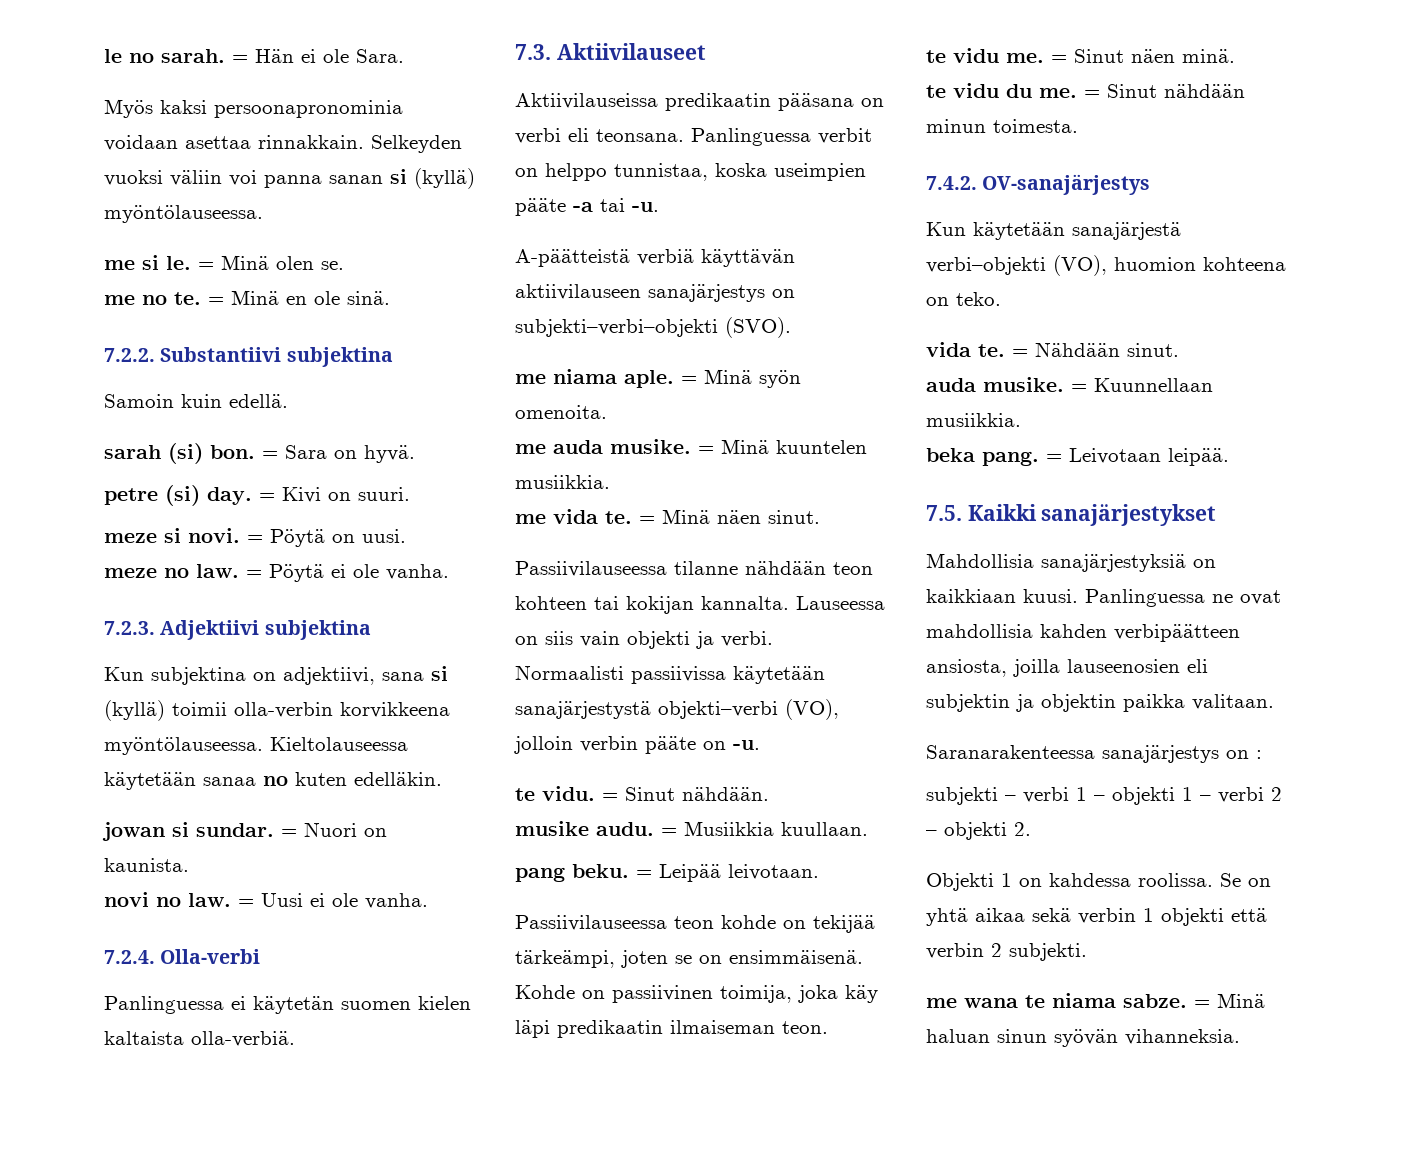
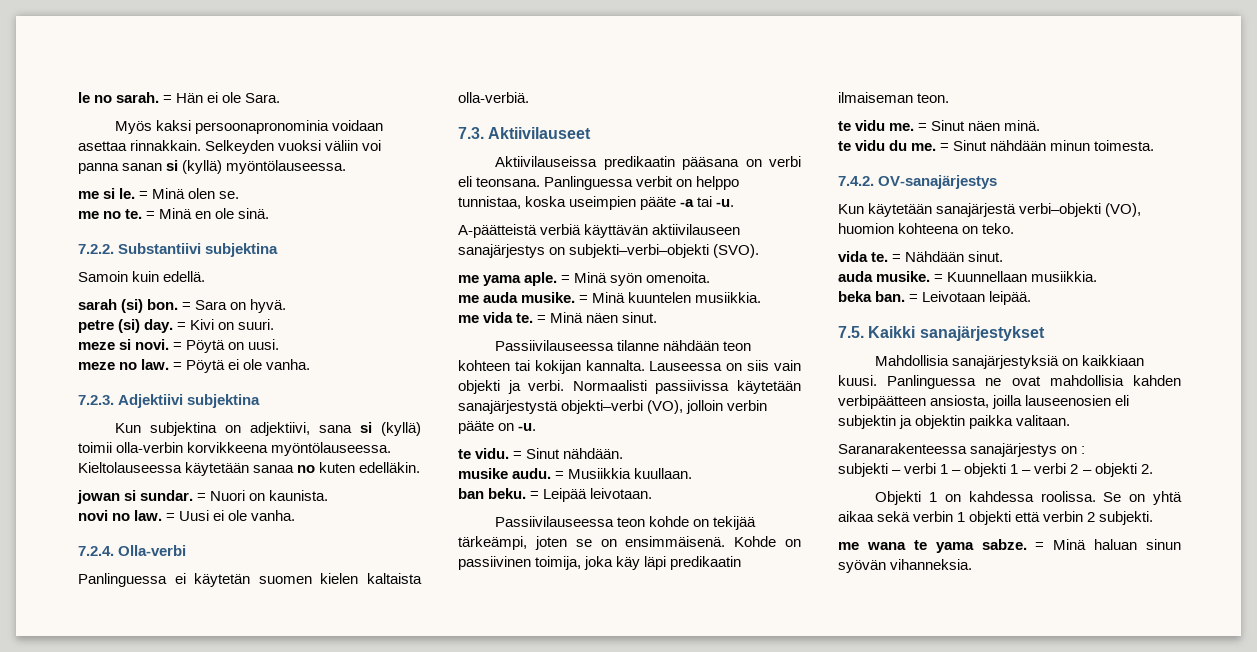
[553,369,617,384] niama -> [483,275,522,286] yama
[515,867,565,882] pang -> [458,488,484,499] ban
[982,451,1039,466] pang. -> [875,291,906,302] ban.
[1052,993,1116,1008] niama -> [935,542,974,553] yama

